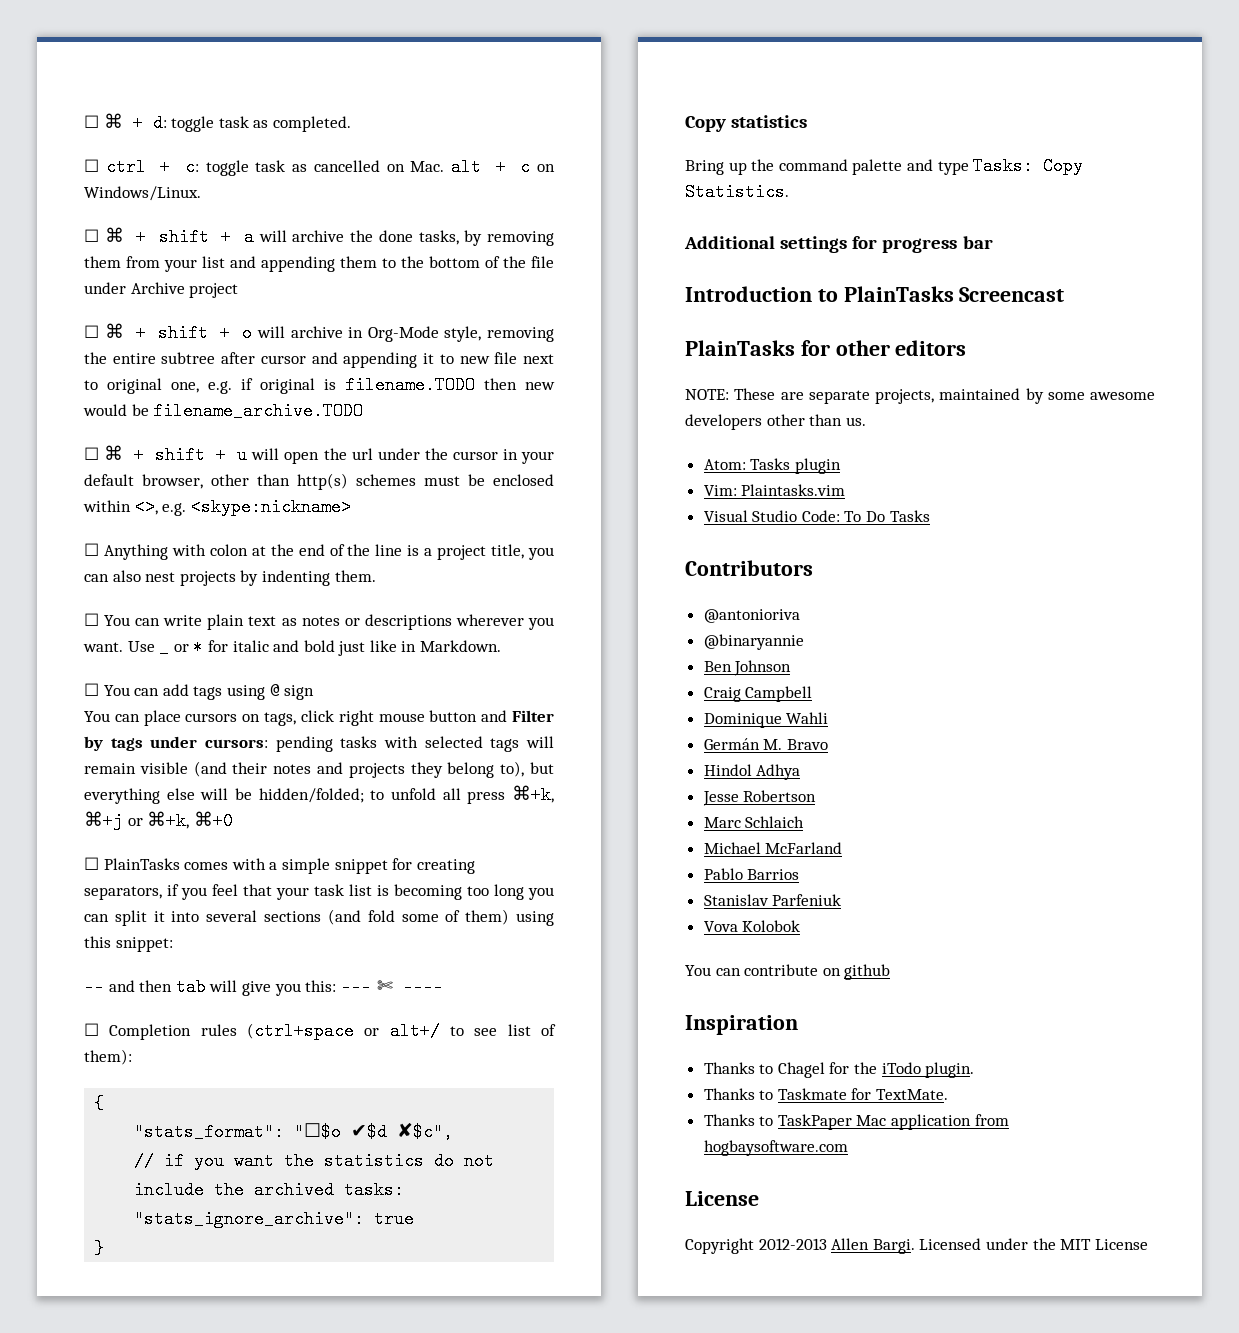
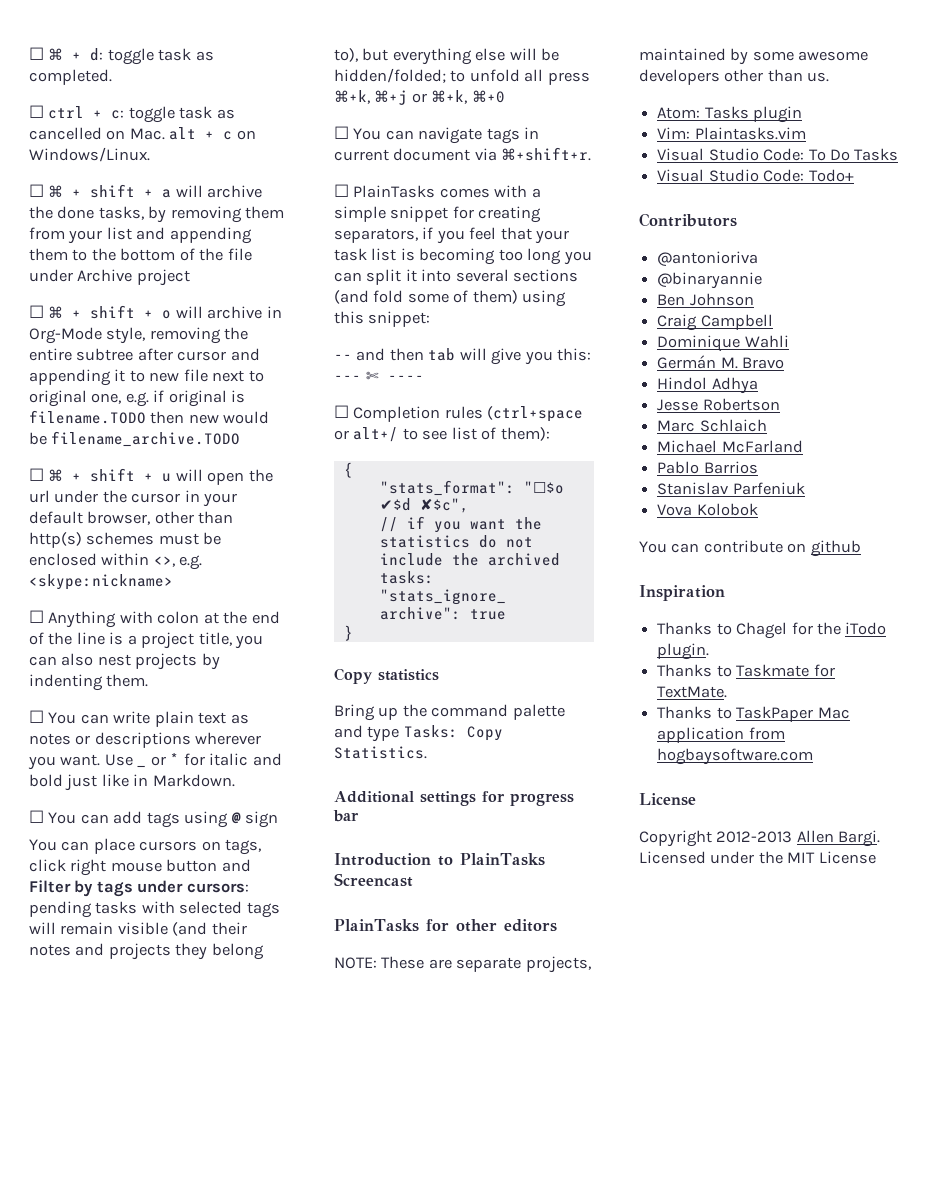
(233, 820) none -> [334,126,540,144] [334,147,592,161] // ☐ You can navigate tags in current document via ⌘+shift+r.
(930, 516) none -> [657,169,854,182] // Visual Studio Code: Todo+

